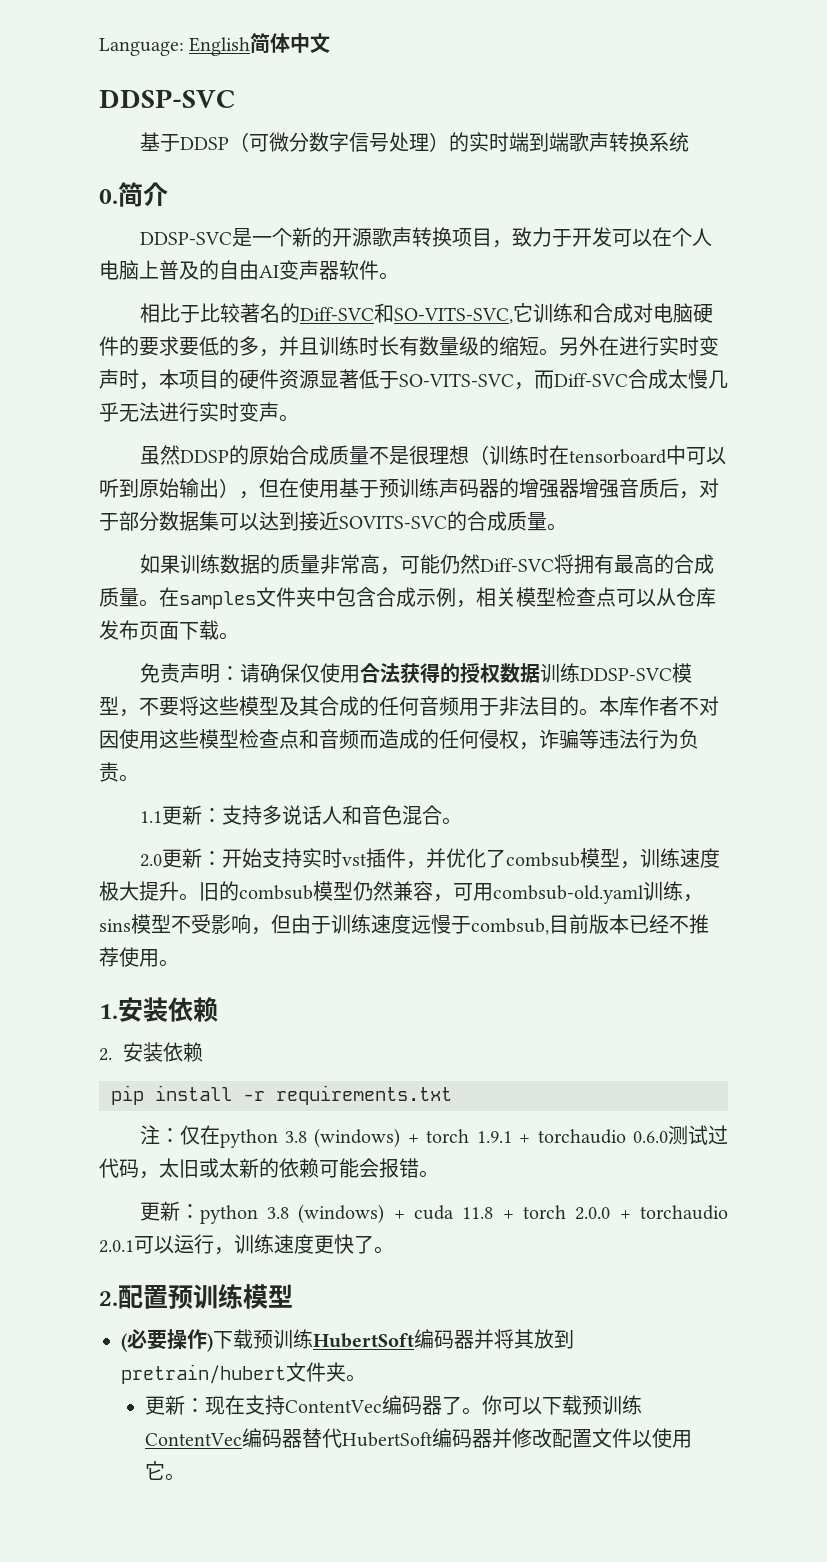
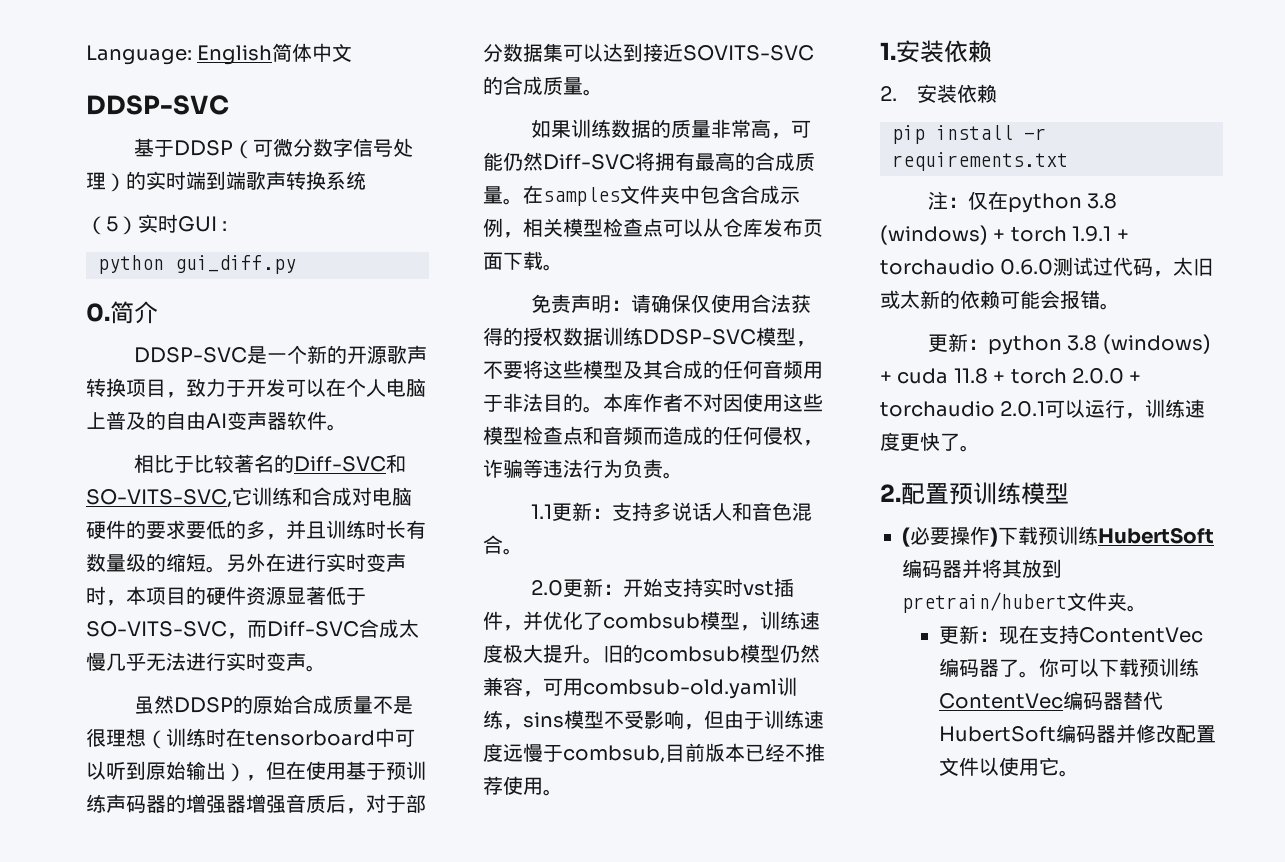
(689, 142) none -> [86,214,228,235] [98,255,296,274] // （5）实时GUI : // python gui_diff.py

